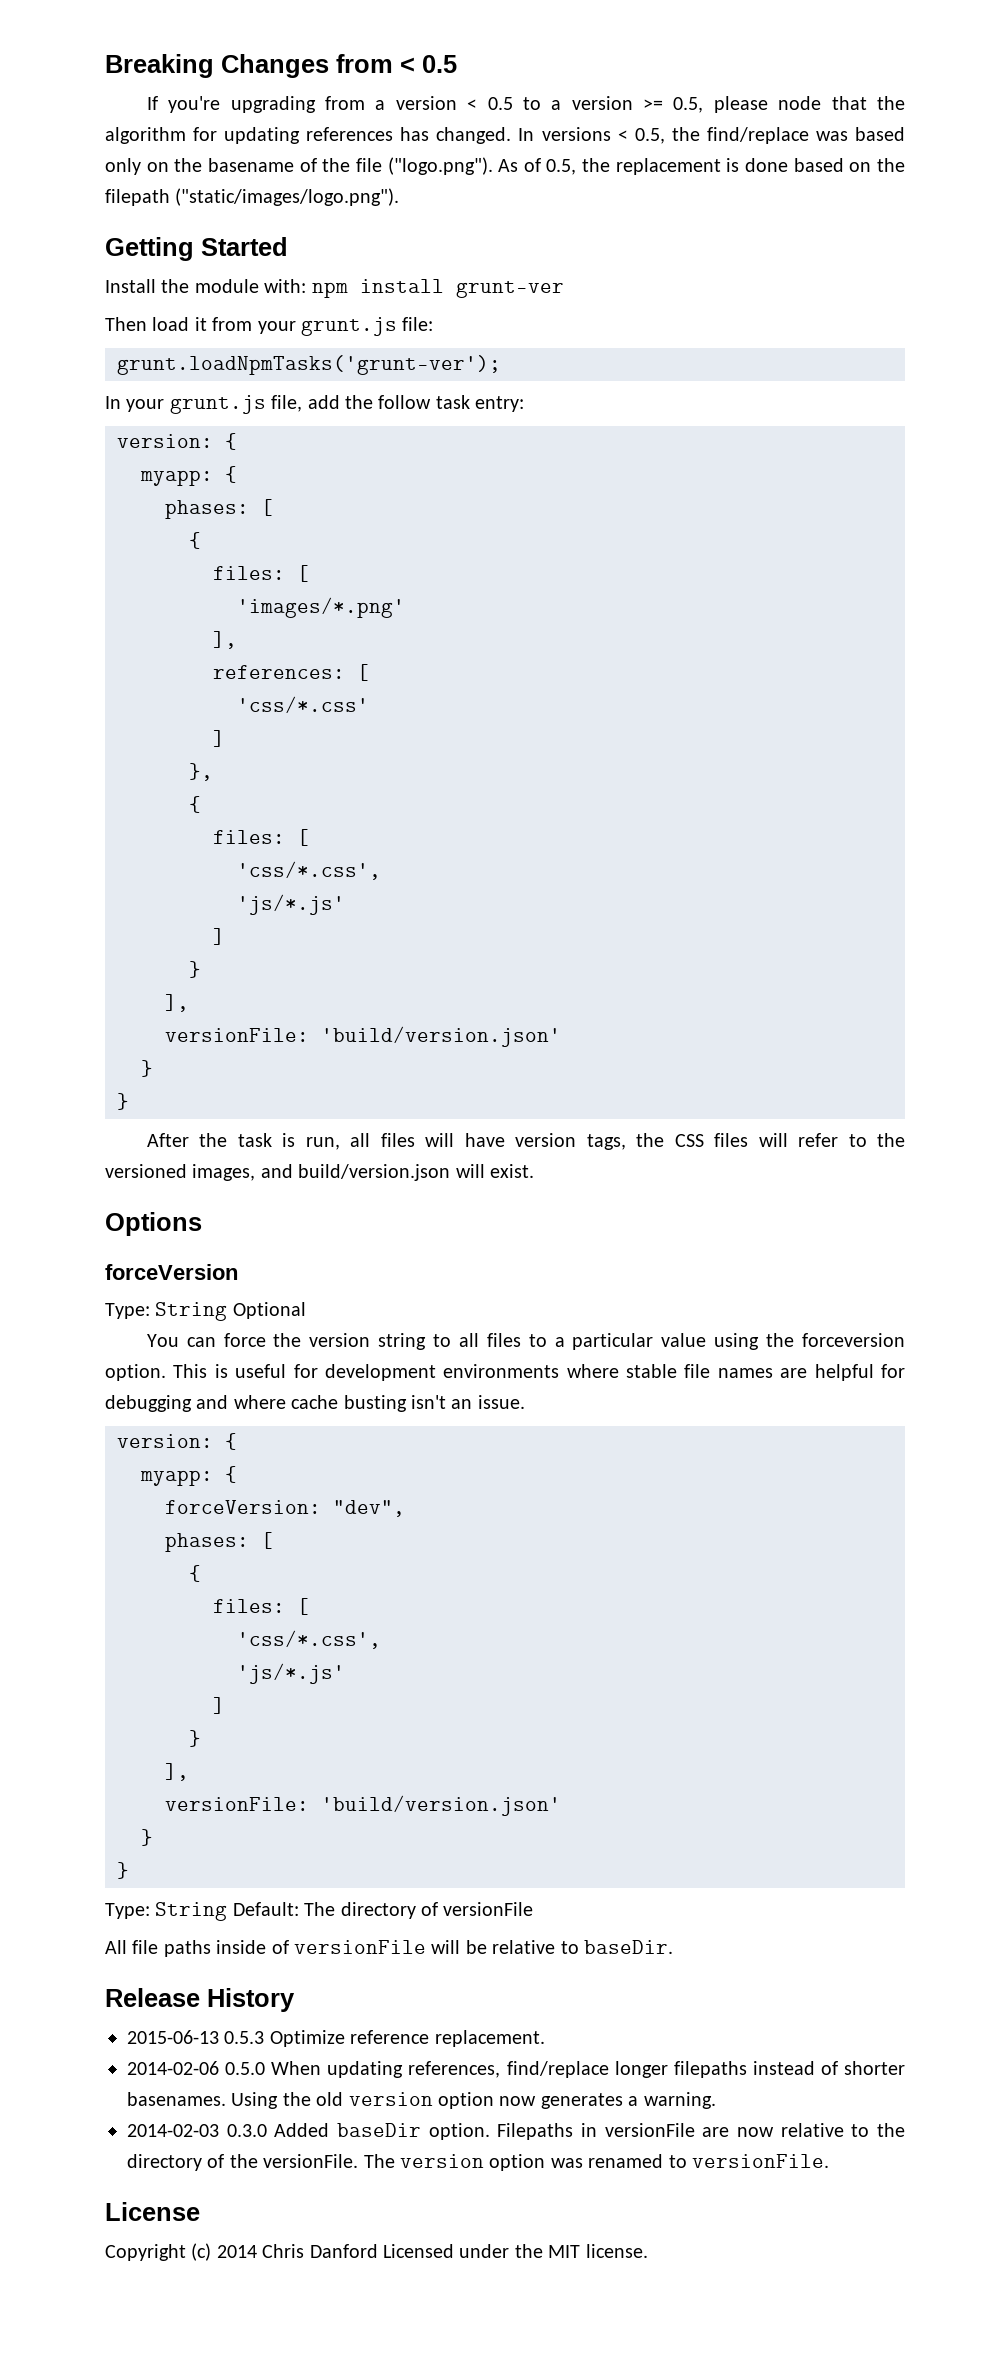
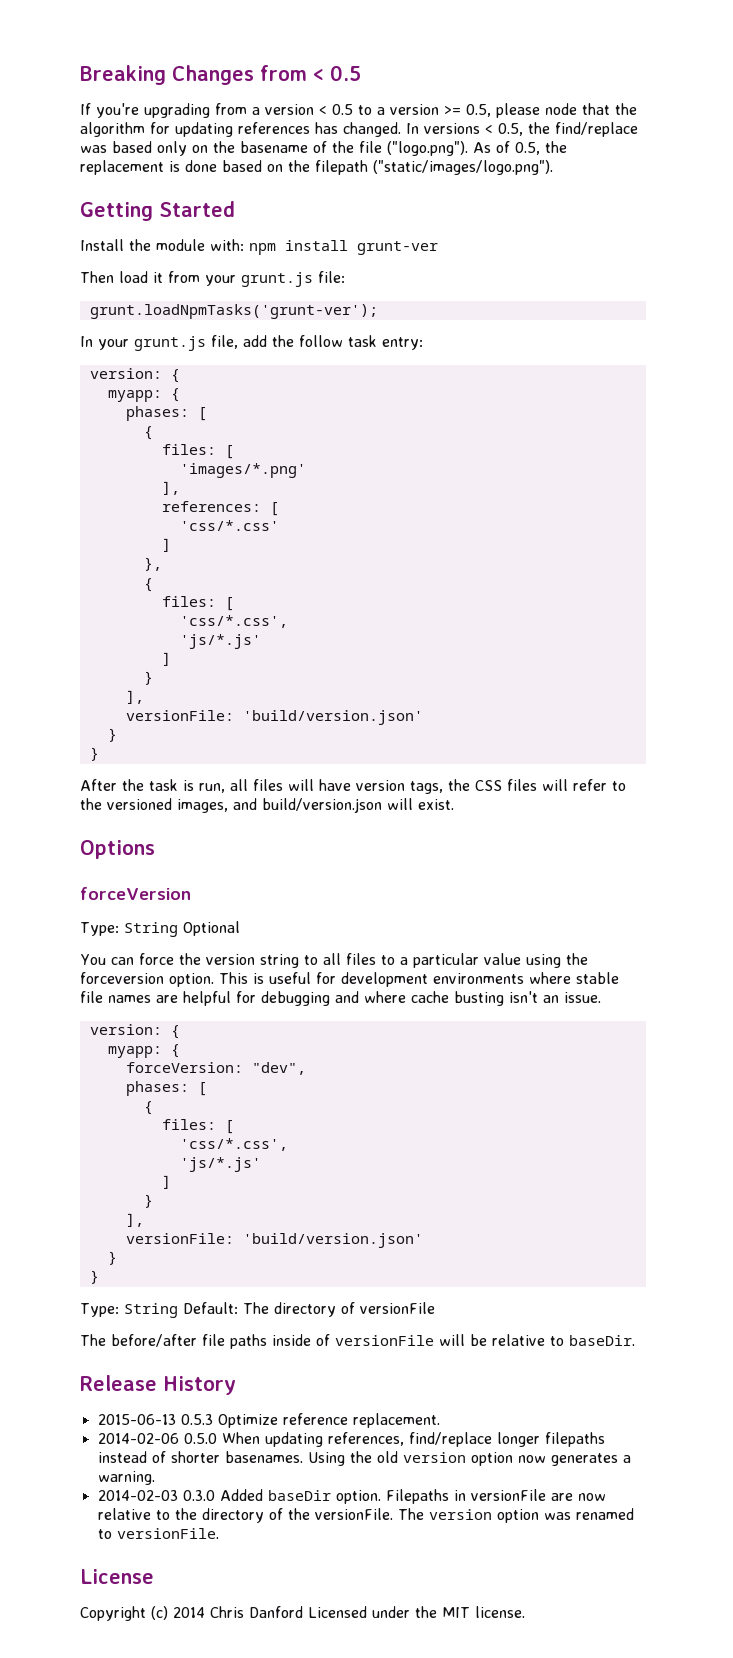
[105,1940,127,1954] All -> [80,1334,197,1347] The before/after

